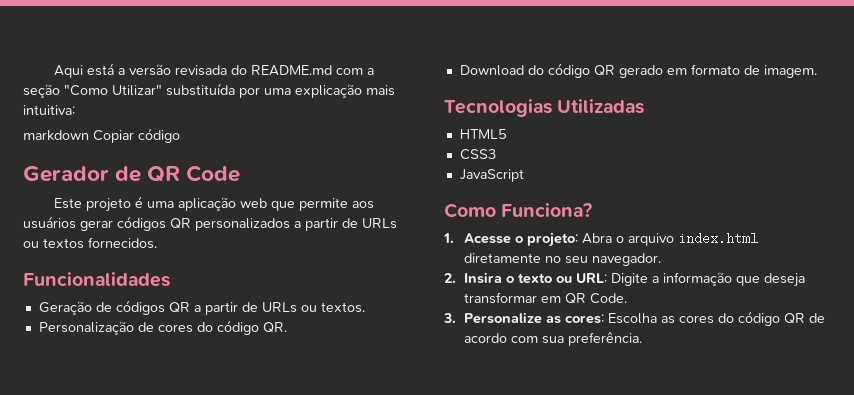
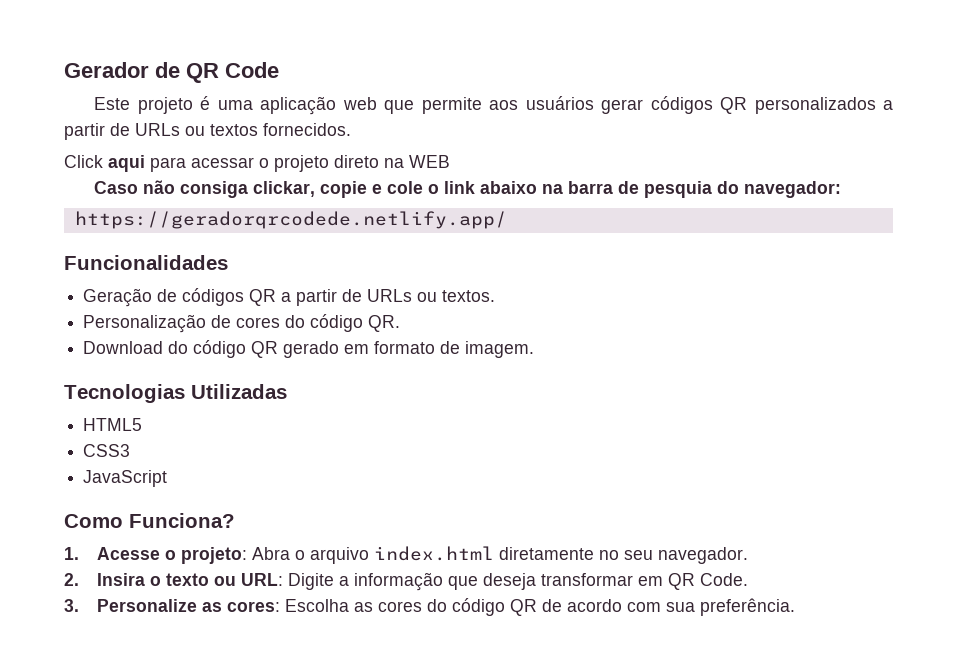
[53,63,374,78] [23,83,395,98] [23,105,75,115] [23,128,180,143] Aqui está a versão revisada do README.md com a seção "Como Utilizar" substituída por uma explicação mais intuitiva: // markdown Copiar código // -> (64, 70) none
(157, 243) none -> [64,155,450,172] [94,180,842,198] [74,211,507,229] // Click aqui para acessar o projeto direto na WEB // Caso não consiga clickar, copie e cole o link abaixo na barra de pesquia do navegador: // https://geradorqrcodede.netlify.app/

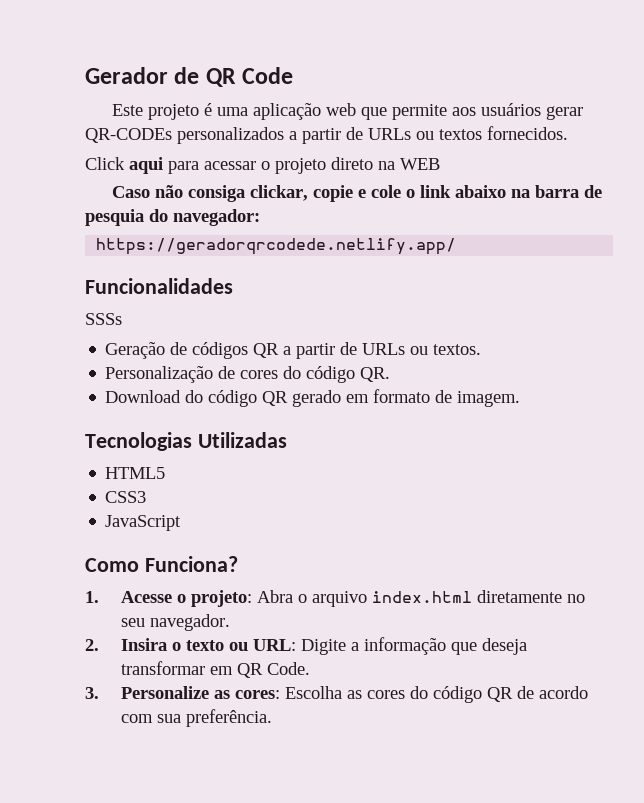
[650,96,748,114] códigos QR -> [85,128,172,143] QR-CODEs
(228, 262) none -> [85,313,122,325] // SSSs

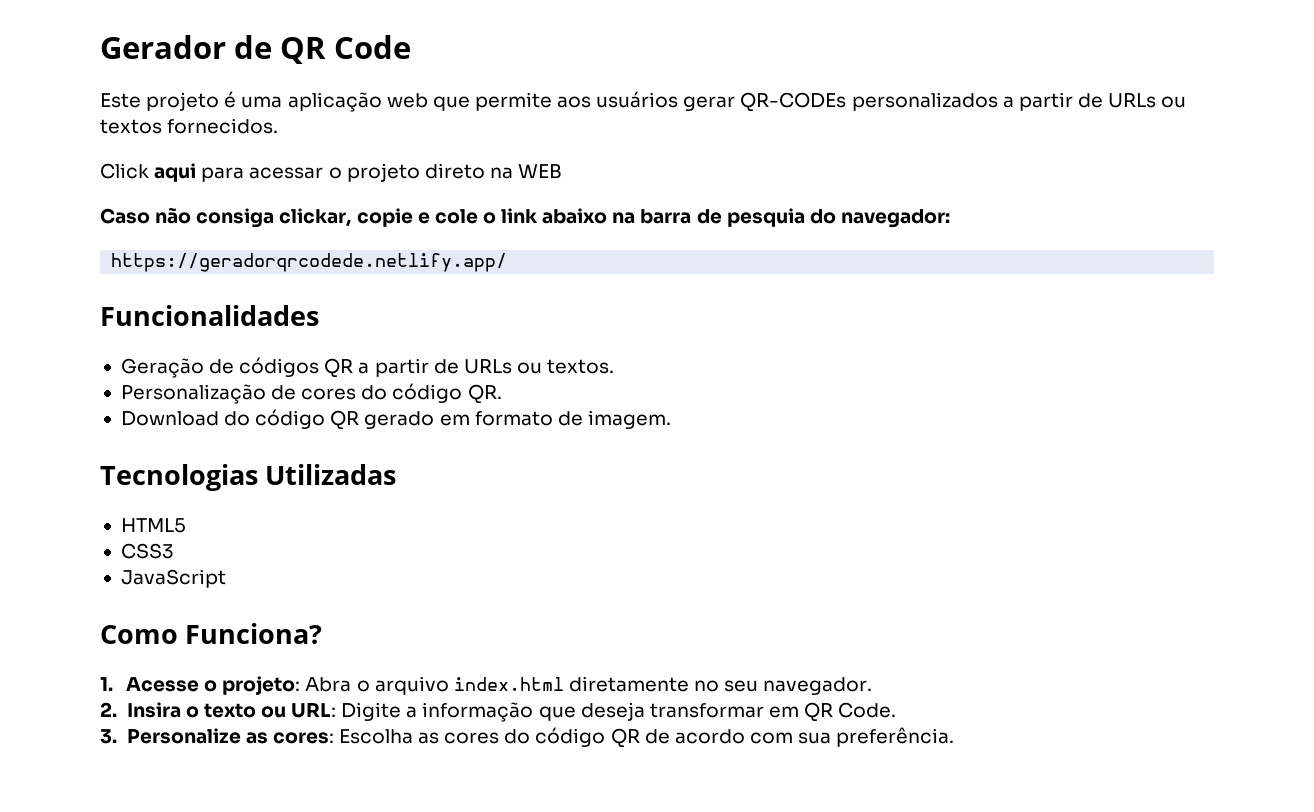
[85,313,122,325] // SSSs -> (319, 315) none

